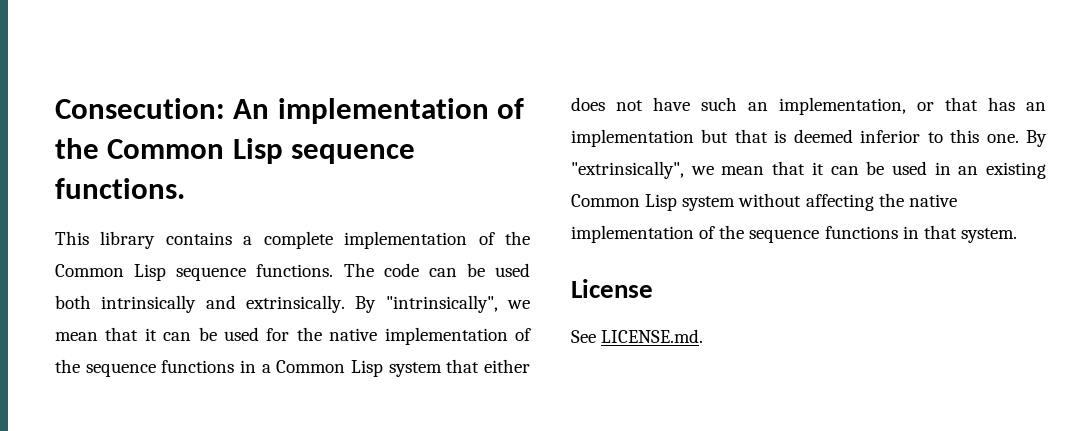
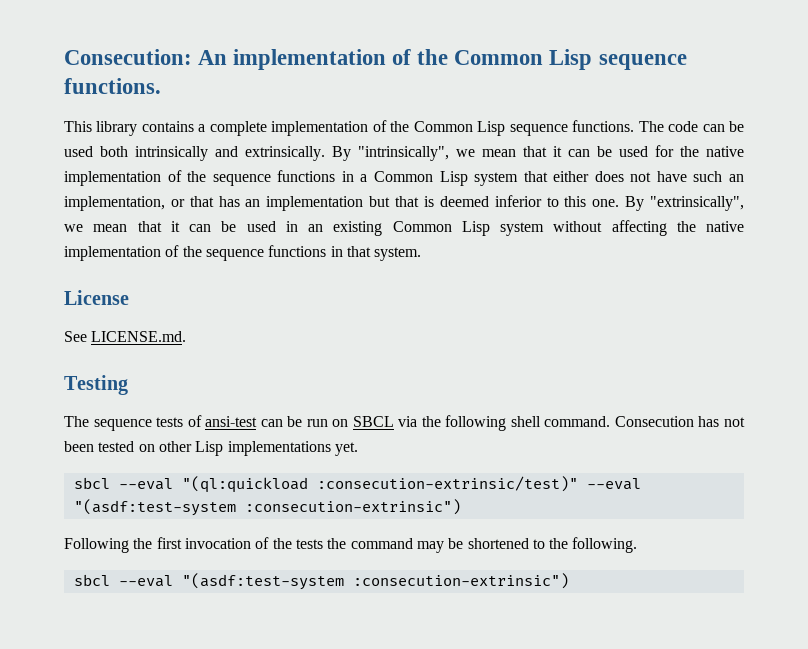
(704, 336) none -> [64,375,128,395] [64,415,746,431] [64,441,358,456] [73,476,641,493] [73,499,461,516] [64,537,638,553] [73,573,569,590] // Testing // The sequence tests of ansi-test can be run on SBCL via the following shell command. Consecution has not been tested on other Lisp implementations yet. // sbcl --eval "(ql:quickload :consecution-extrinsic/test)" --eval "(asdf:test-system :consecution-extrinsic") // Following the first invocation of the tests the command may be shortened to the following. // sbcl --eval "(asdf:test-system :consecution-extrinsic")

